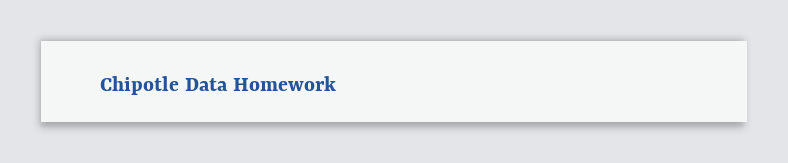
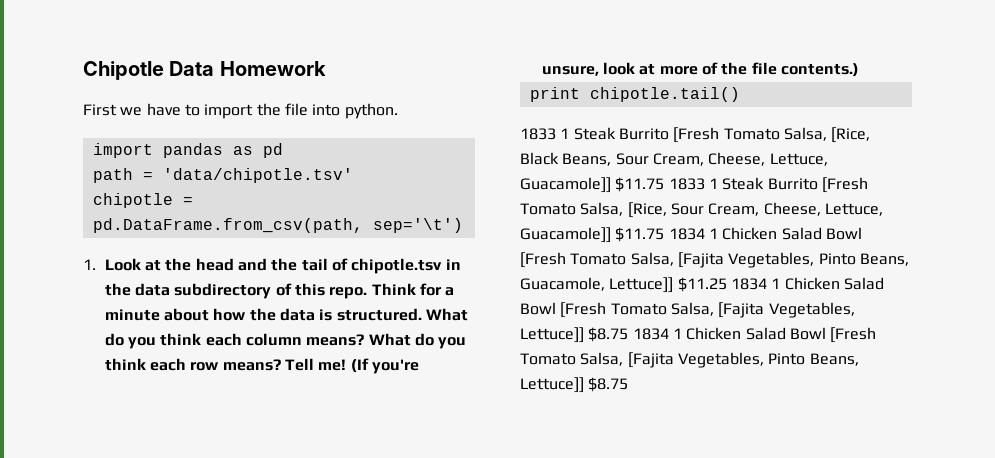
(337, 83) none -> [83,103,398,119] [92,143,283,158] [92,168,353,183] [92,193,193,208] [92,218,463,233] [83,258,461,274] [104,283,455,299] [104,308,468,321] [104,333,467,349] [104,358,419,374] [541,62,859,77] [529,87,740,102] [520,127,871,143] [520,152,828,166] [520,177,868,193] [520,202,883,218] [520,227,862,243] [520,252,909,268] [520,277,884,293] [520,302,855,318] [520,327,877,343] [520,352,859,368] [520,377,629,393] // First we have to import the file into python. // import pandas as pd // path = 'data/chipotle.tsv' // chipotle = pd.DataFrame.from_csv(path, sep='\t') // 1. Look at the head and the tail of chipotle.tsv in the data subdirectory of this repo. Think for a minute about how the data is structured. What do you think each column means? What do you think each row means? Tell me! (If you're unsure, look at more of the file contents.) // print chipotle.tail() // 1833 1 Steak Burrito [Fresh Tomato Salsa, [Rice, Black Beans, Sour Cream, Cheese, Lettuce, Guacamole]] $11.75 1833 1 Steak Burrito [Fresh Tomato Salsa, [Rice, Sour Cream, Cheese, Lettuce, Guacamole]] $11.75 1834 1 Chicken Salad Bowl [Fresh Tomato Salsa, [Fajita Vegetables, Pinto Beans, Guacamole, Lettuce]] $11.25 1834 1 Chicken Salad Bowl [Fresh Tomato Salsa, [Fajita Vegetables, Lettuce]] $8.75 1834 1 Chicken Salad Bowl [Fresh Tomato Salsa, [Fajita Vegetables, Pinto Beans, Lettuce]] $8.75

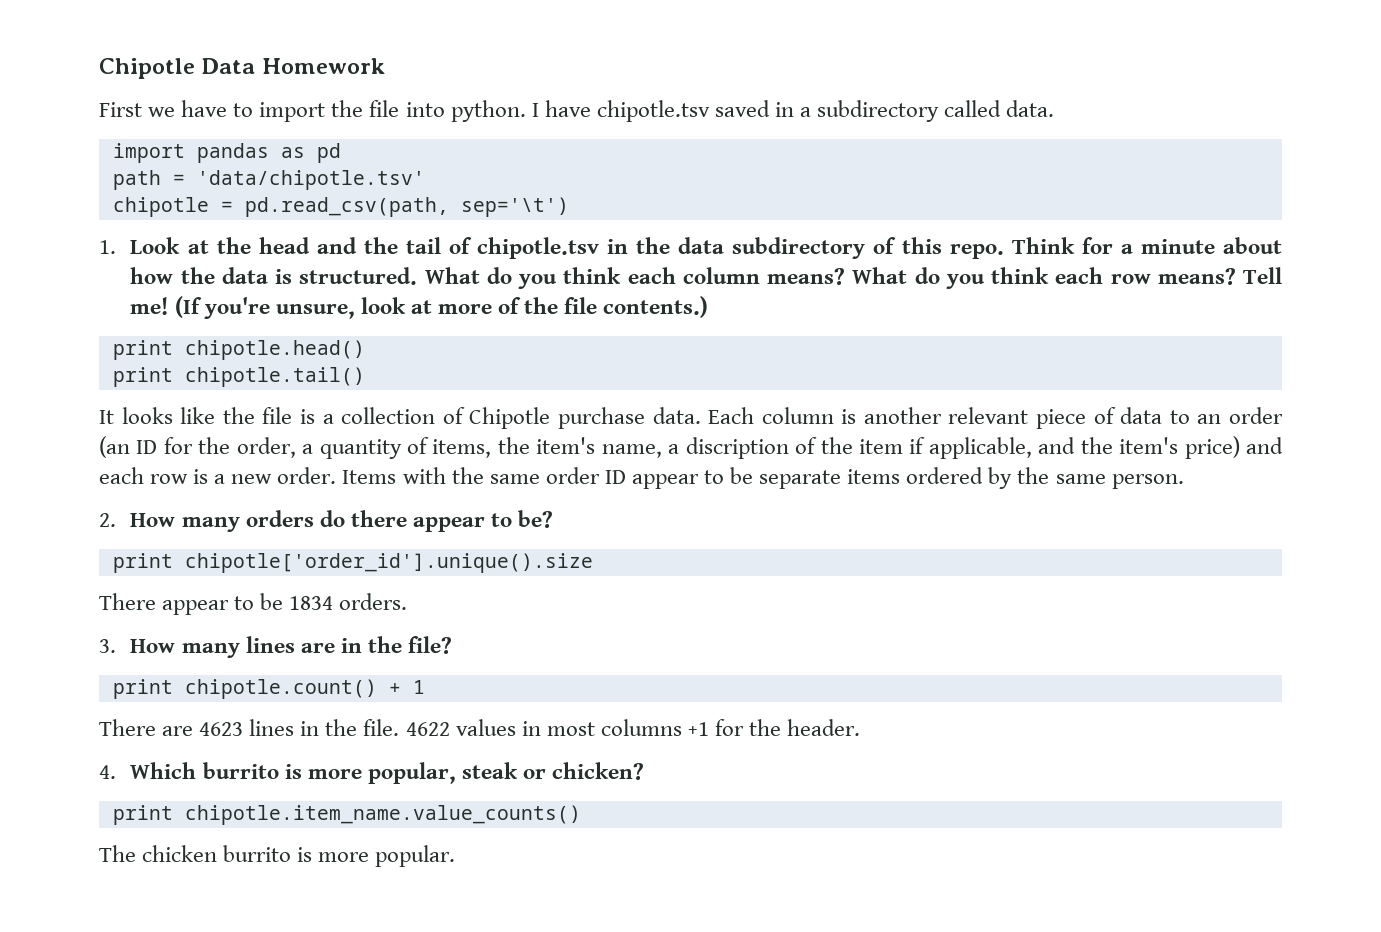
(398, 111) none -> [531,100,1055,122] I have chipotle.tsv saved in a subdirectory called data.
[92,218,363,233] pd.DataFrame.from_csv(path, -> [244,197,449,217] pd.read_csv(path,
(859, 70) none -> [112,340,365,360] // print chipotle.head()
[520,127,871,143] [520,152,828,166] [520,177,868,193] [520,202,883,218] [520,227,862,243] [520,252,909,268] [520,277,884,293] [520,302,855,318] [520,327,877,343] [520,352,859,368] [520,377,629,393] 1833 1 Steak Burrito [Fresh Tomato Salsa, [Rice, Black Beans, Sour Cream, Cheese, Lettuce, Guacamole]] $11.75 1833 1 Steak Burrito [Fresh Tomato Salsa, [Rice, Sour Cream, Cheese, Lettuce, Guacamole]] $11.75 1834 1 Chicken Salad Bowl [Fresh Tomato Salsa, [Fajita Vegetables, Pinto Beans, Guacamole, Lettuce]] $11.25 1834 1 Chicken Salad Bowl [Fresh Tomato Salsa, [Fajita Vegetables, Lettuce]] $8.75 1834 1 Chicken Salad Bowl [Fresh Tomato Salsa, [Fajita Vegetables, Pinto Beans, Lettuce]] $8.75 -> [99,407,1283,429] [99,436,1283,459] [99,467,1184,489] [99,510,553,532] [112,553,593,573] [99,593,408,615] [99,636,452,658] [112,679,425,699] [99,719,861,736] [99,762,644,784] [112,805,581,825] [99,845,456,867] It looks like the file is a collection of Chipotle purchase data. Each column is another relevant piece of data to an order (an ID for the order, a quantity of items, the item's name, a discription of the item if applicable, and the item's price) and each row is a new order. Items with the same order ID appear to be separate items ordered by the same person. // 2. How many orders do there appear to be? // print chipotle['order_id'].unique().size // There appear to be 1834 orders. // 3. How many lines are in the file? // print chipotle.count() + 1 // There are 4623 lines in the file. 4622 values in most columns +1 for the header. // 4. Which burrito is more popular, steak or chicken? // print chipotle.item_name.value_counts() // The chicken burrito is more popular.

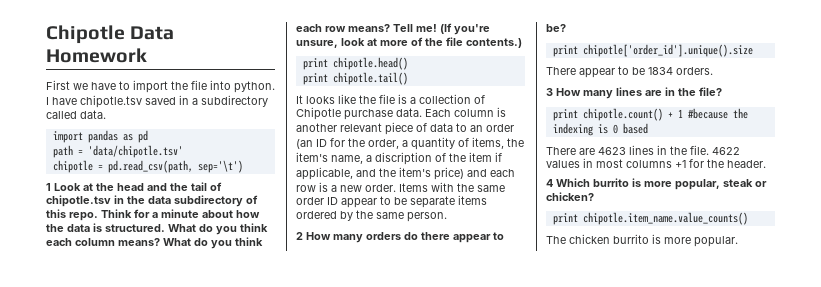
[99,240,116,254] 1. -> [46,183,51,191] 1
[99,513,116,527] 2. -> [296,232,303,240] 2
[99,639,116,653] 3. -> [546,88,553,96] 3
(425, 687) none -> [687,108,748,119] [552,123,648,136] #because the indexing is 0 based
[99,765,116,779] 4. -> [546,179,553,187] 4

